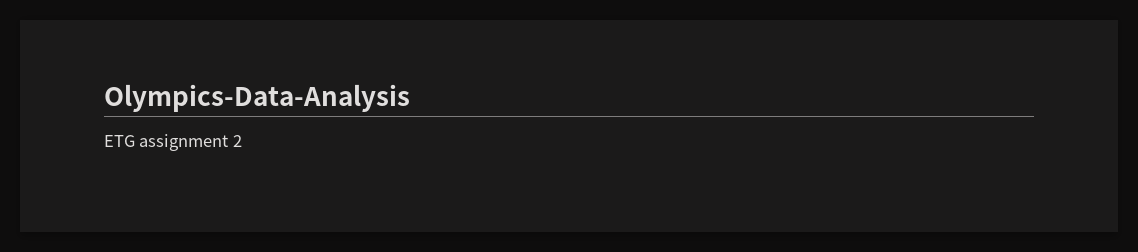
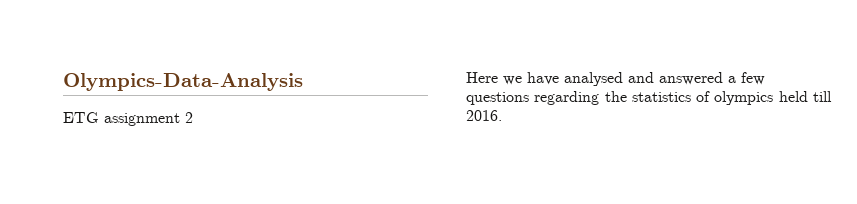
(242, 141) none -> [466,72,765,86] [466,91,832,105] [466,110,502,121] // Here we have analysed and answered a few questions regarding the statistics of olympics held till 2016.

